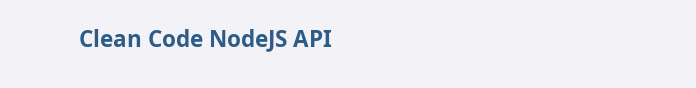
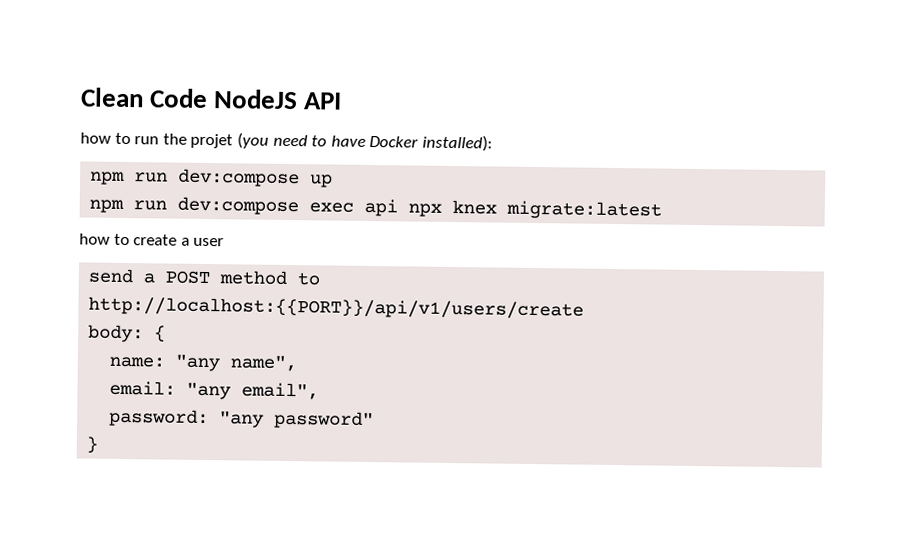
(333, 38) none -> [80,132,493,152] [90,168,334,188] [89,196,663,220] [79,233,225,247] [88,268,321,286] [88,296,585,320] [88,324,167,343] [109,354,298,372] [109,380,320,400] [109,408,375,430] [86,436,99,454] // how to run the projet (you need to have Docker installed): // npm run dev:compose up // npm run dev:compose exec api npx knex migrate:latest // how to create a user // send a POST method to http://localhost:{{PORT}}/api/v1/users/create // body: { // name: "any name", // email: "any email", // password: "any password" // }

